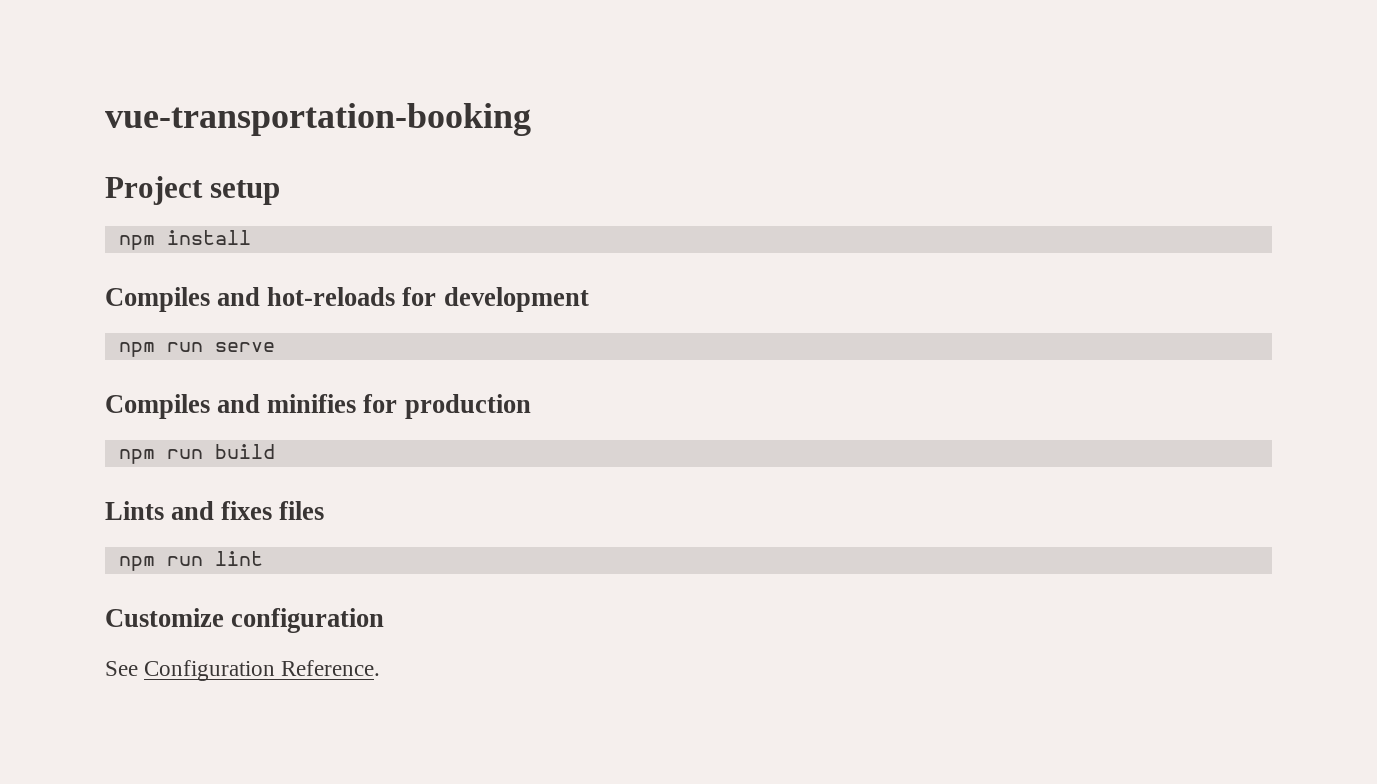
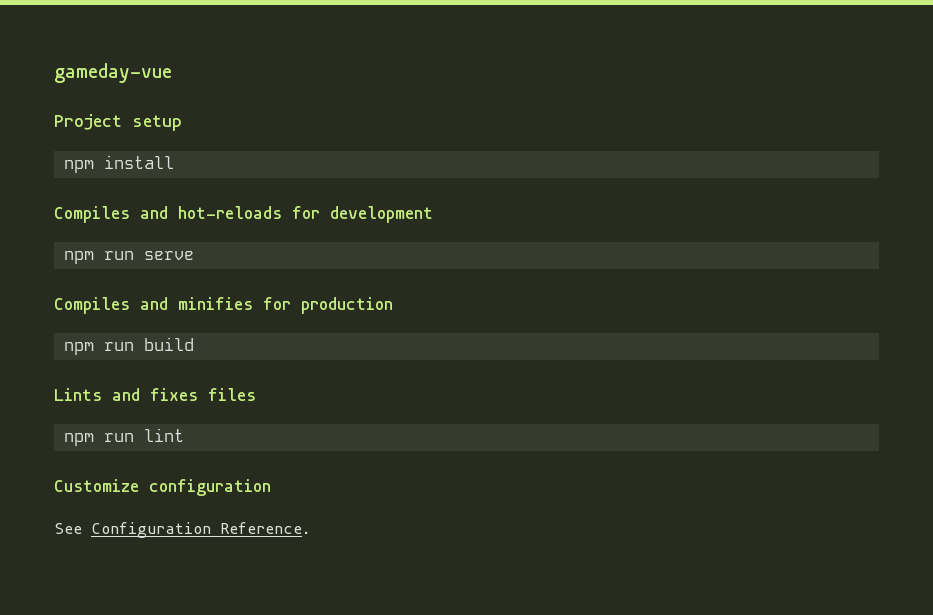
[105,103,531,136] vue-transportation-booking -> [54,63,172,83] gameday-vue

